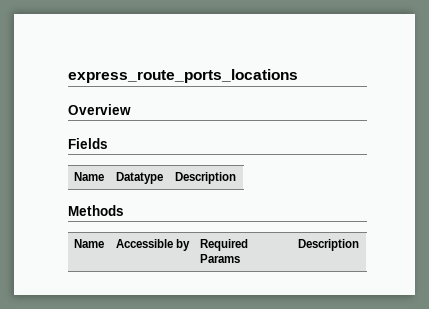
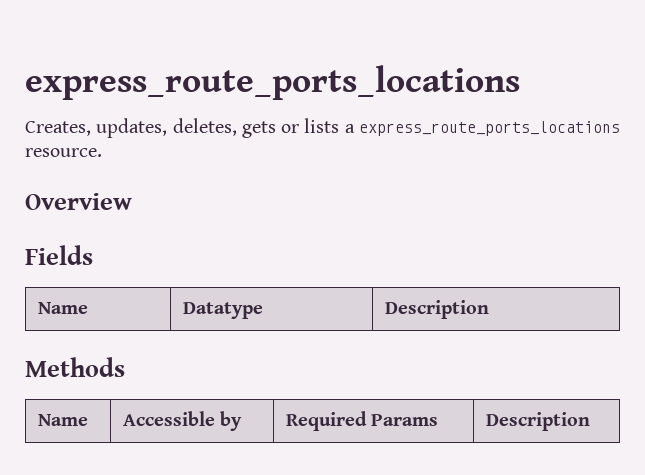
[68,69,298,83] express_route_ports_locations -> [25,65,520,100] [25,118,620,138] [25,148,102,157] express_route_ports_locations // Creates, updates, deletes, gets or lists a express_route_ports_locations resource.

